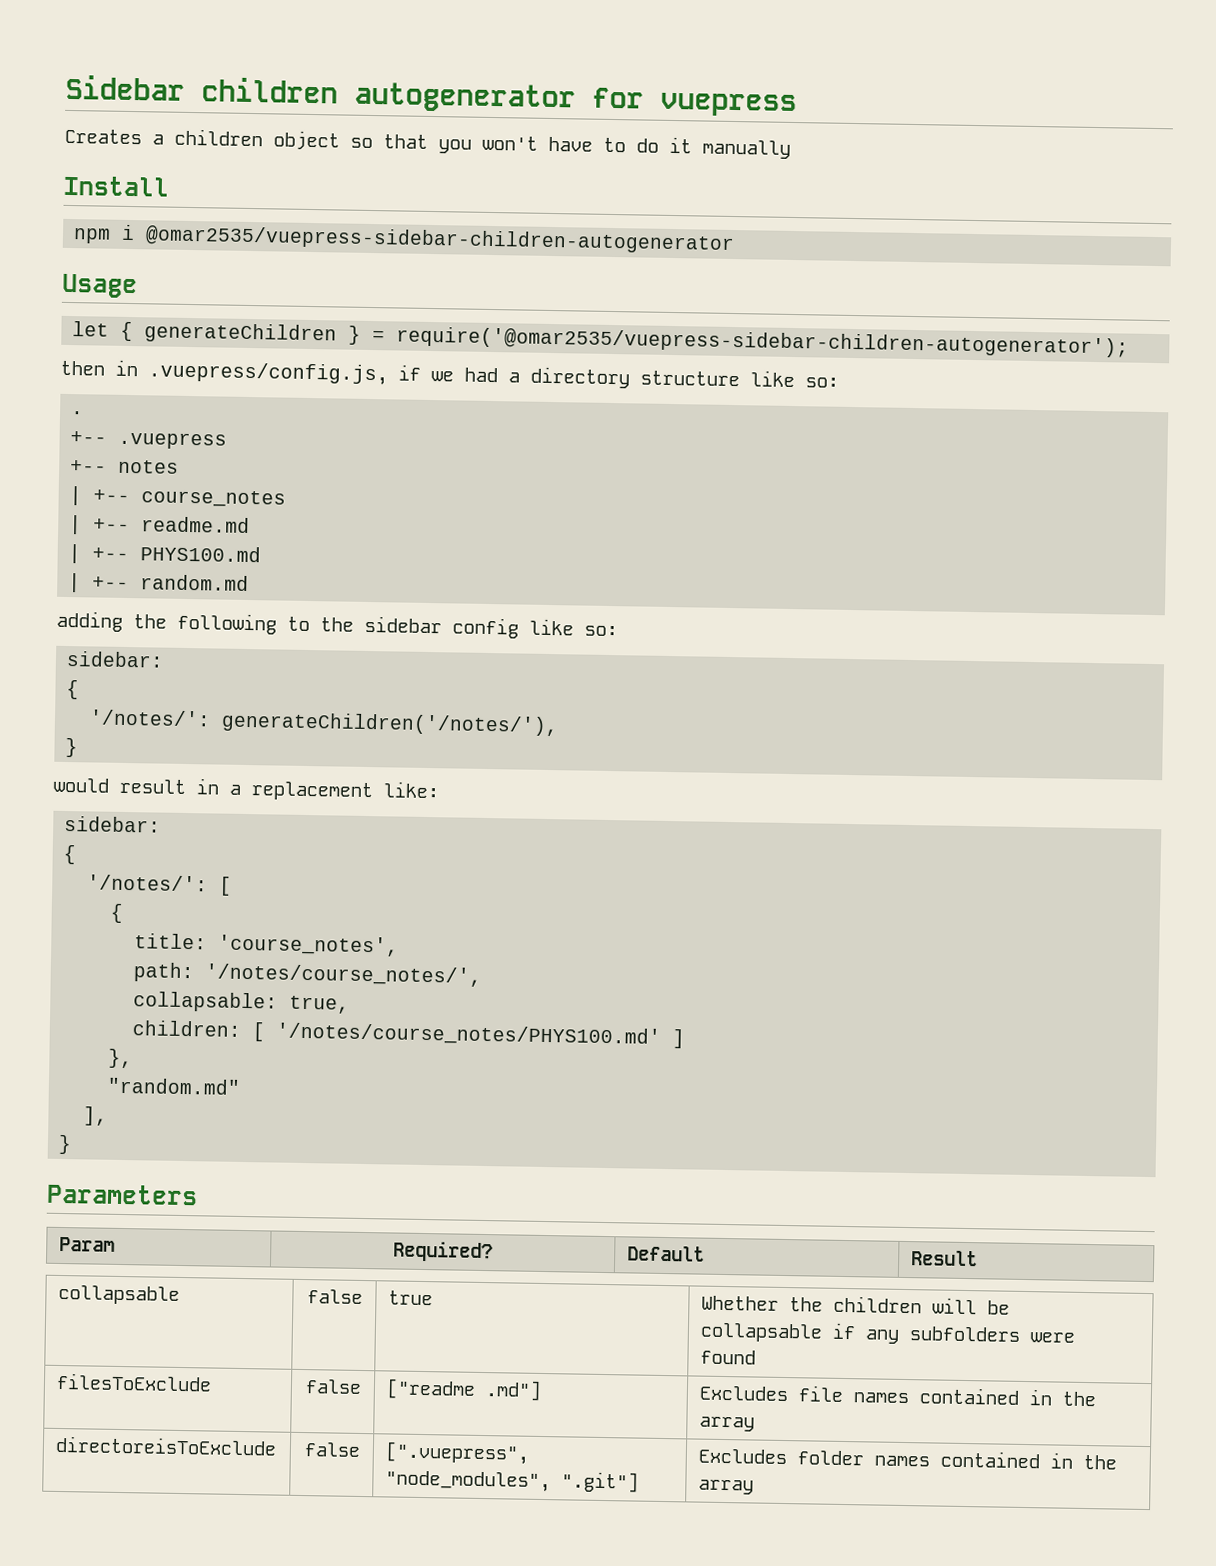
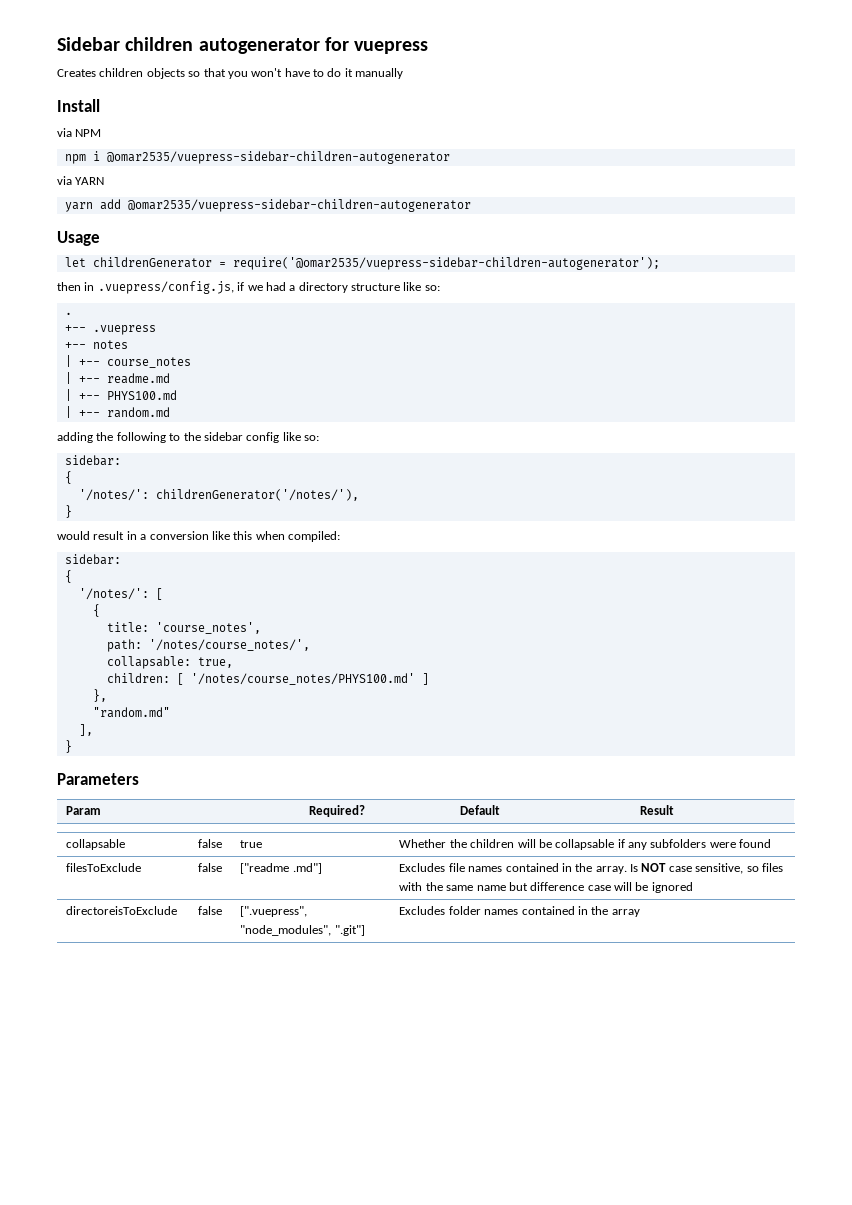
[152,128,340,151] a children object -> [99,68,185,79] children objects
(169, 186) none -> [57,128,102,137] // via NPM
(736, 240) none -> [57,176,105,185] [64,199,471,212] // via YARN // yarn add @omar2535/vuepress-sidebar-children-autogenerator
[120,321,362,345] { generateChildren } -> [92,257,212,268] childrenGenerator
[221,711,560,737] generateChildren('/notes/'), -> [155,489,359,501] childrenGenerator('/notes/'),
[251,781,439,802] replacement like: -> [149,531,340,542] conversion like this when compiled:
[699,1416,756,1432] array -> [595,863,783,874] [399,882,693,893] array. Is NOT case sensitive, so files with the same name but difference case will be ignored

